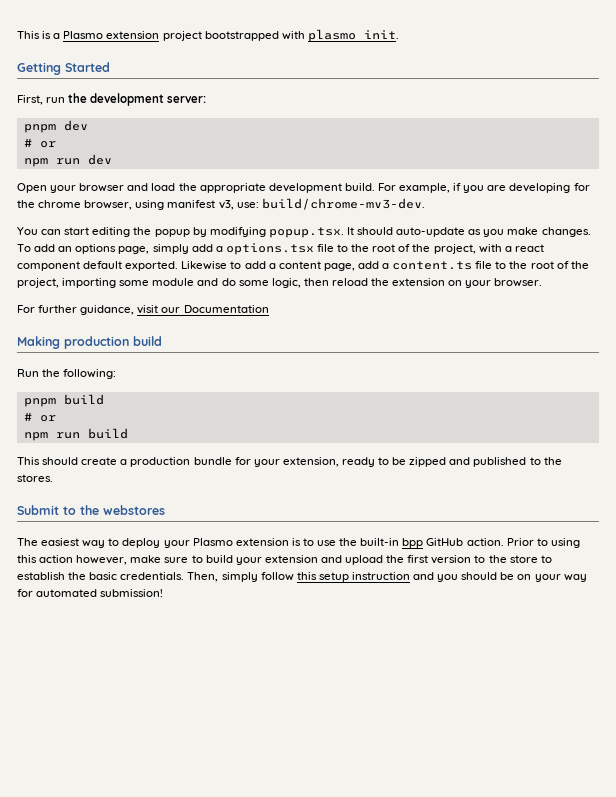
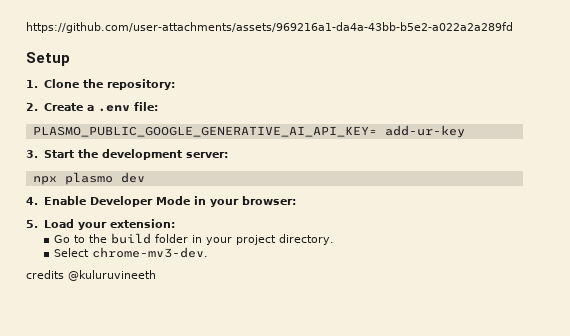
[17,29,399,42] [17,62,110,75] [17,95,66,105] This is a Plasmo extension project bootstrapped with plasmo init. // Getting Started // First, run -> [26,22,513,33] [26,52,70,66] [26,79,175,90] [26,102,158,112] [32,125,465,138] [26,150,74,158] https://github.com/user-attachments/assets/969216a1-da4a-43bb-b5e2-a022a2a289fd // Setup // 1. Clone the repository: // 2. Create a .env file: // PLASMO_PUBLIC_GOOGLE_GENERATIVE_AI_API_KEY= add-ur-key // 3. Start
[23,120,88,133] [23,138,56,148] [23,154,112,167] [17,183,590,193] [17,198,425,210] [17,227,591,238] [17,243,544,255] [17,261,589,271] [17,278,543,288] [17,305,269,315] [17,336,162,349] [17,369,117,379] [23,394,104,407] [23,412,56,422] [23,428,128,441] [17,457,562,467] [17,474,53,482] [17,505,165,515] [17,538,580,548] [17,555,552,565] [17,572,587,582] [17,589,164,597] pnpm dev // # or // npm run dev // Open your browser and load the appropriate development build. For example, if you are developing for the chrome browser, using manifest v3, use: build/chrome-mv3-dev. // You can start editing the popup by modifying popup.tsx. It should auto-update as you make changes. To add an options page, simply add a options.tsx file to the root of the project, with a react component default exported. Likewise to add a content page, add a content.ts file to the root of the project, importing some module and do some logic, then reload the extension on your browser. // For further guidance, visit our Documentation // Making production build // Run the following: // pnpm build // # or // npm run build // This should create a production bundle for your extension, ready to be zipped and published to the stores. // Submit to the webstores // The easiest way to deploy your Plasmo extension is to use the built-in bpp GitHub action. Prior to using this action however, make sure to build your extension and upload the first version to the store to establish the basic credentials. Then, simply follow this setup instruction and you should be on your way for automated submission! -> [32,172,145,185] [26,196,296,207] [26,219,175,230] [54,233,335,245] [54,247,209,258] [26,270,156,281] npx plasmo dev // 4. Enable Developer Mode in your browser: // 5. Load your extension: // Go to the build folder in your project directory. // Select chrome-mv3-dev. // credits @kuluruvineeth

